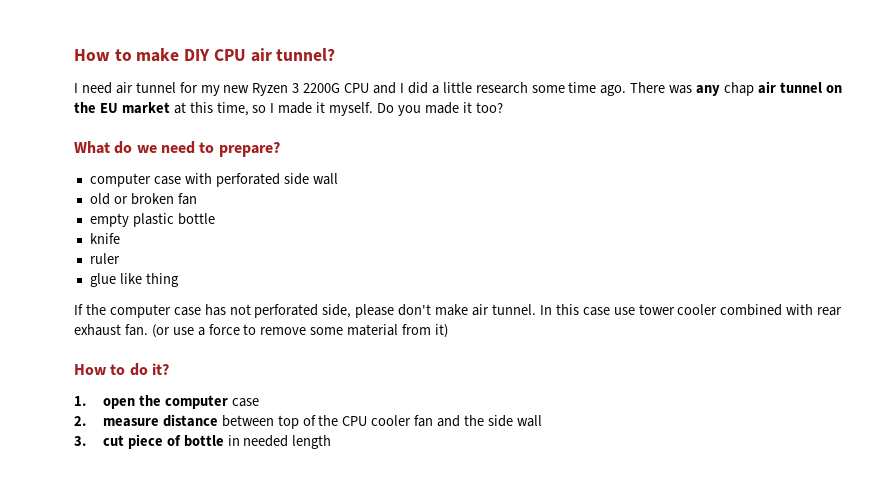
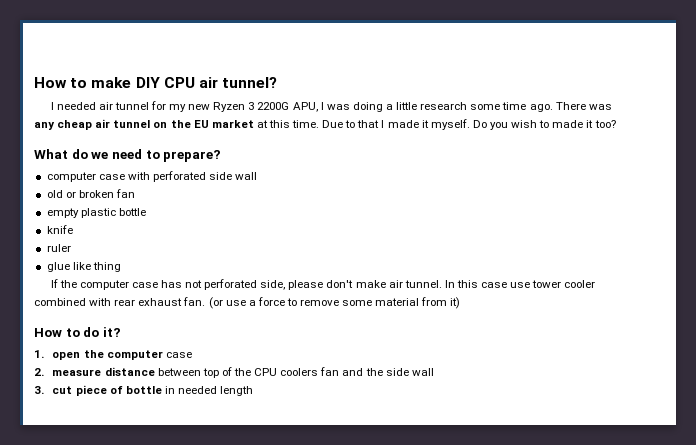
[81,82,112,94] need -> [56,102,96,110] needed
[344,82,428,94] CPU and I did -> [292,102,383,112] APU, I was doing
[724,82,755,96] chap -> [57,120,93,130] cheap
[216,102,267,116] time, so -> [292,120,380,128] time. Due to that
(421, 110) none -> [511,120,550,128] wish to
[371,415,412,426] cooler -> [280,368,319,376] coolers

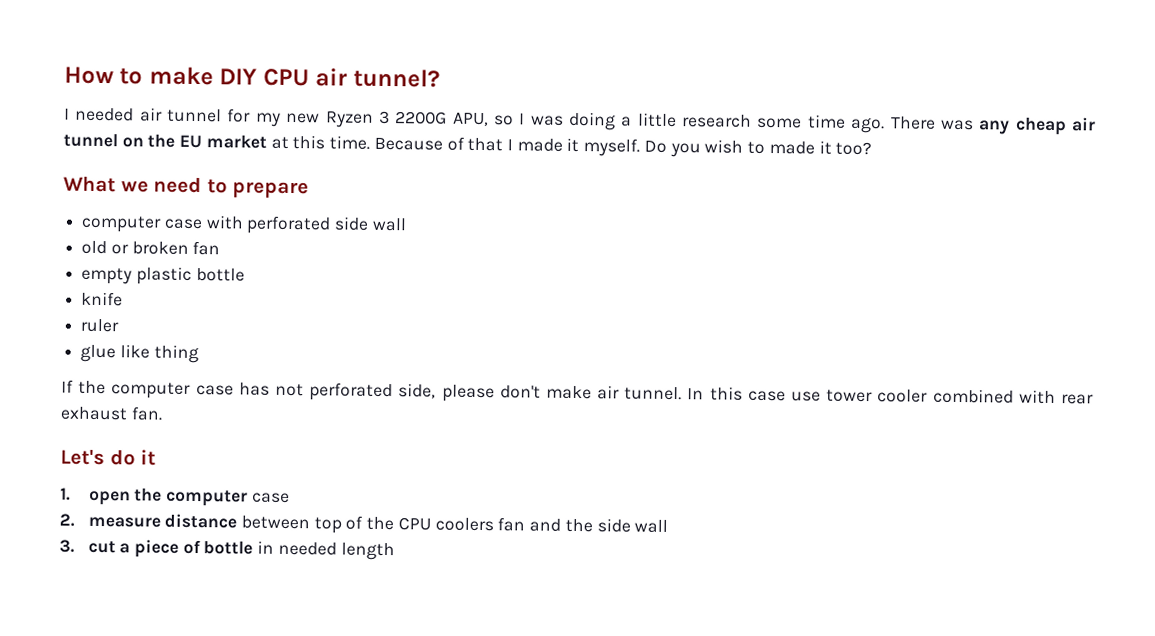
(318, 107) none -> [493,115,514,126] so
[322,120,356,128] Due to -> [373,136,465,151] Because of
[71,149,88,159] do -> (116, 184) none
[163,150,222,162] prepare? -> [232,181,310,199] prepare
[208,297,461,309] [34,327,121,337] (or use a force to remove some material from it) // How to do it? -> [60,449,157,466] // Let's do it
(73, 390) none -> [119,543,131,554] a

